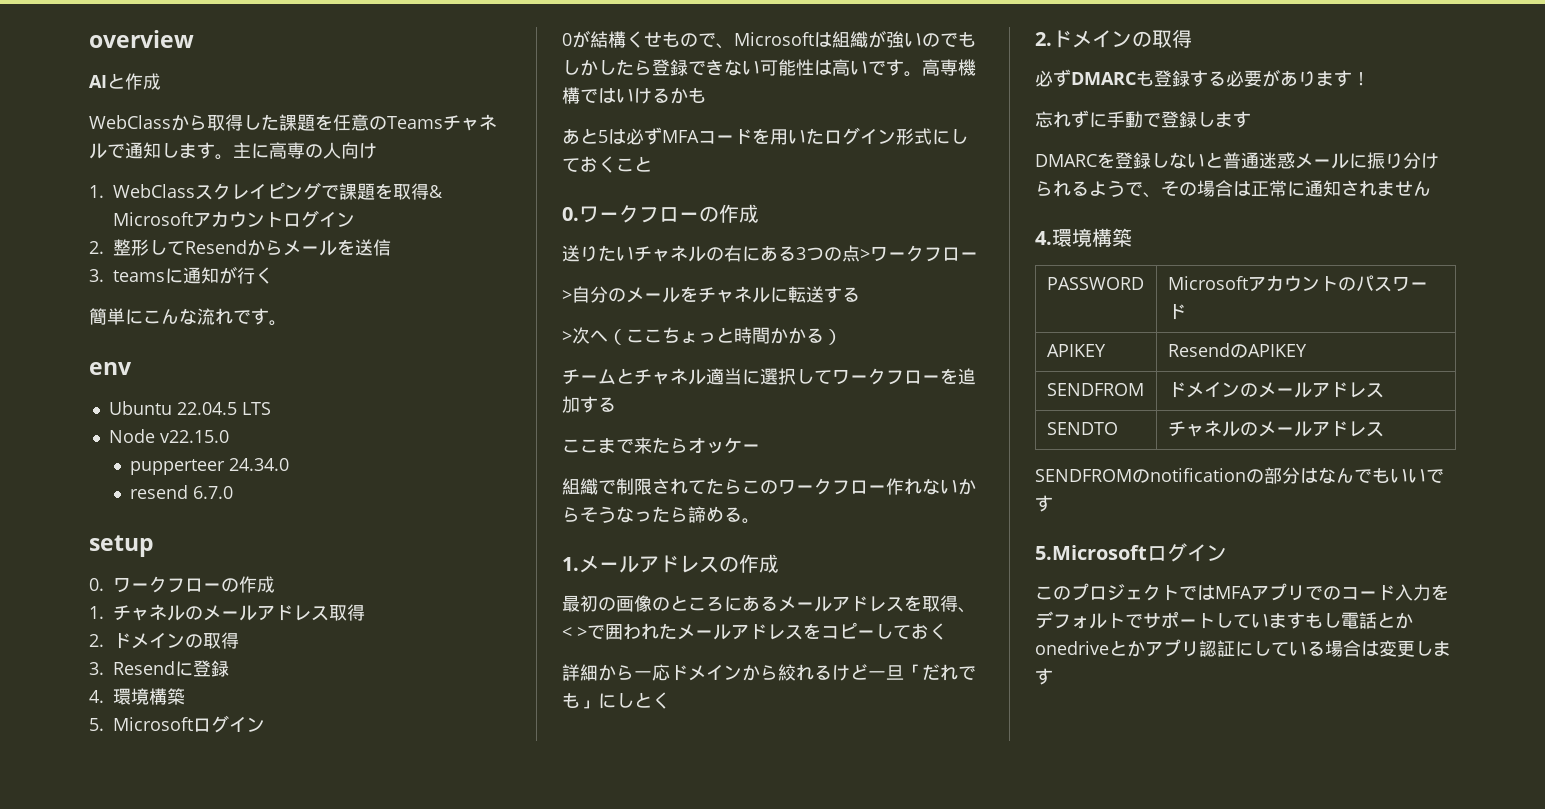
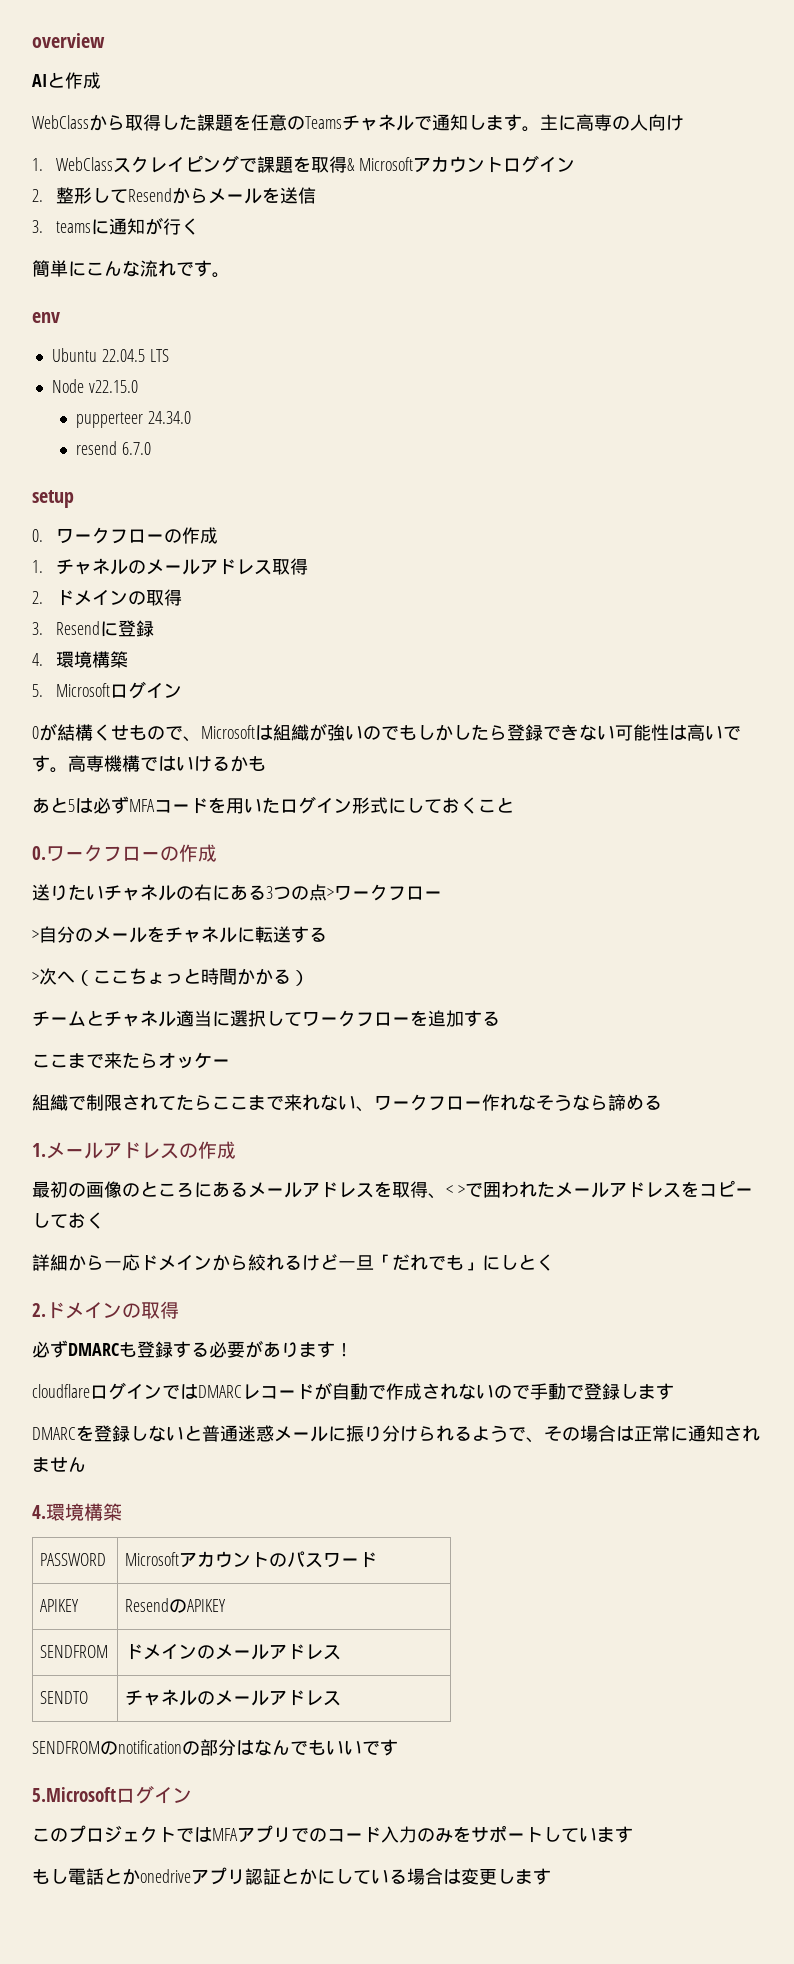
[760,480,778,494] の -> [230,1094,374,1112] こまで来れない、
[940,478,976,495] [562,506,670,523] いからそうなった -> [536,1094,590,1111] そうな
[742,518,760,524] 。 -> (662, 1102) none
[1035,110,1107,128] 忘れずに -> [32,1382,530,1400] cloudflareログインではDMARCレコードが自動で作成されないので
[1431,584,1449,600] [1035,611,1143,629] をデフォルトで -> [417,1826,471,1843] のみを
(1305, 620) none -> (633, 1834) //
[1109,640,1145,657] とか -> (191, 1876) none
(1235, 648) none -> [281,1868,317,1885] とか

